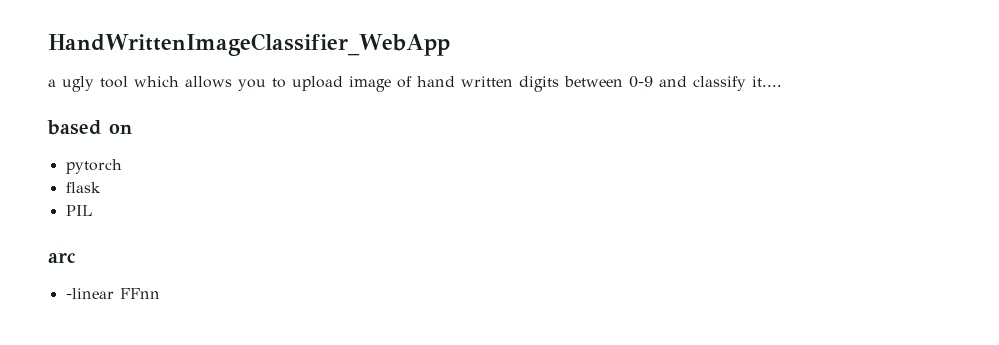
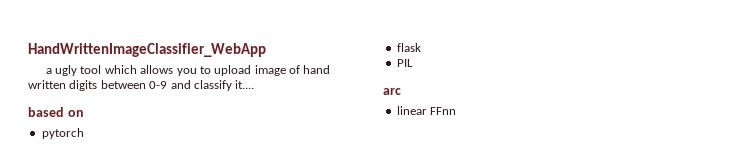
[65,288,114,299] -linear -> [396,106,427,115] linear

